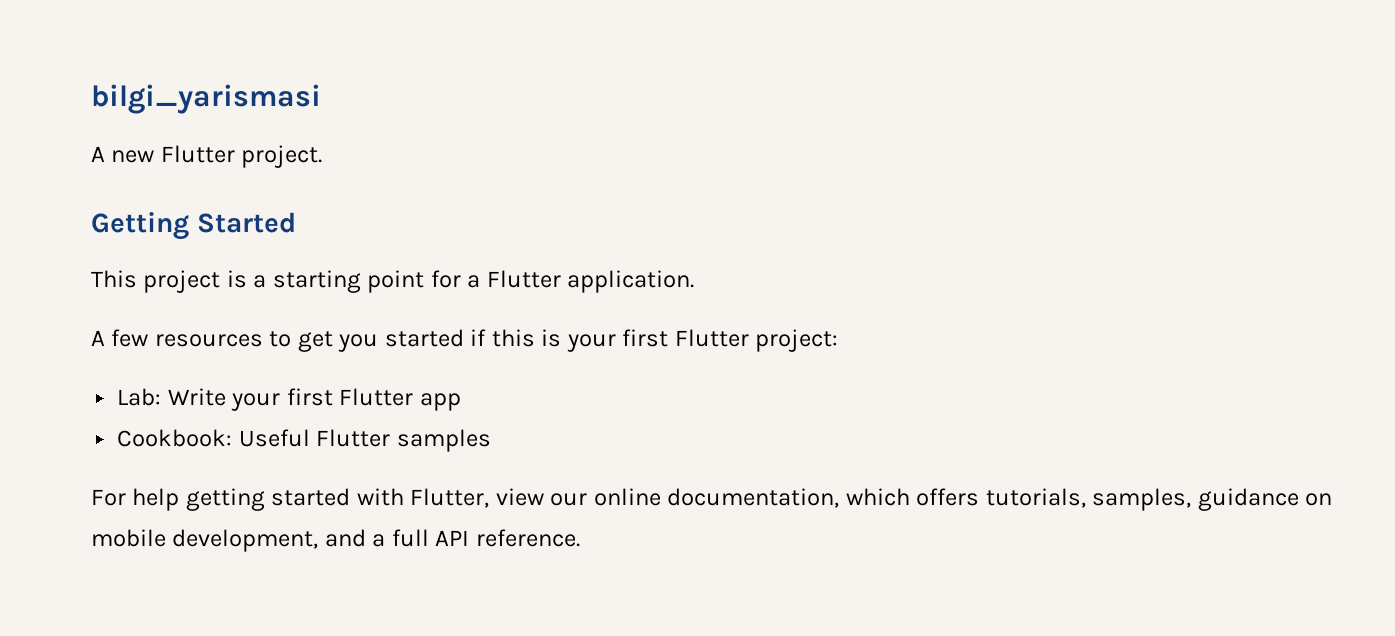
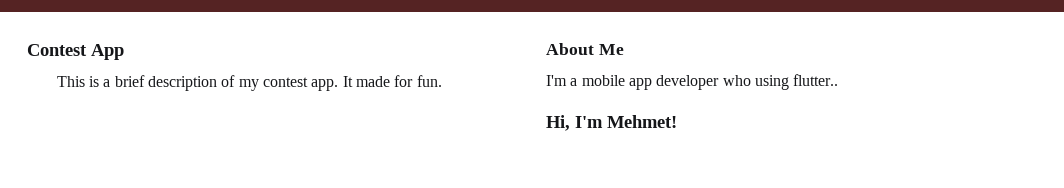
[91,84,321,114] [91,145,323,168] [91,212,296,240] bilgi_yarismasi // A new Flutter project. // Getting Started -> [27,44,124,60] Contest App
[143,270,221,293] project -> (85, 81) none
[272,270,695,293] [91,329,839,352] [117,388,461,411] [117,429,491,452] [91,488,1333,511] [91,529,580,552] starting point for a Flutter application. // A few resources to get you started if this is your first Flutter project: // Lab: Write your first Flutter app // Cookbook: Useful Flutter samples // For help getting started with Flutter, view our online documentation, which offers tutorials, samples, guidance on mobile development, and a full API reference. -> [114,75,442,91] [546,43,624,55] [546,74,839,90] [546,115,677,131] brief description of my contest app. It made for fun. // About Me // I'm a mobile app developer who using flutter.. // Hi, I'm Mehmet!

